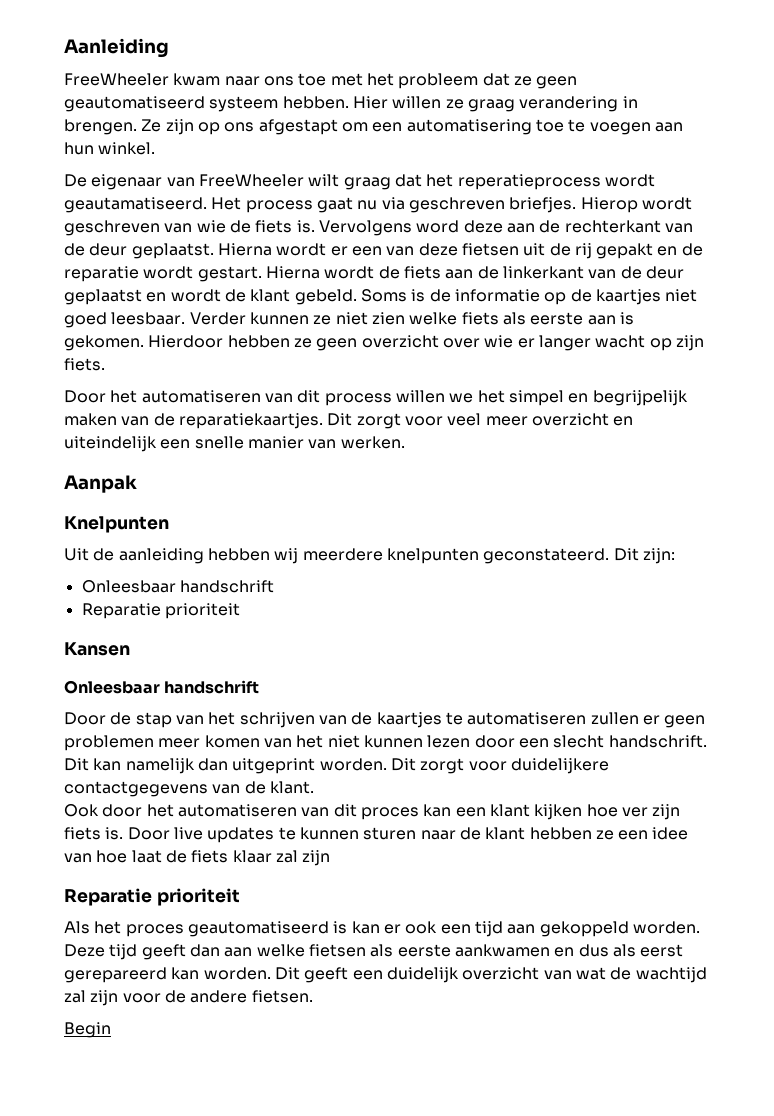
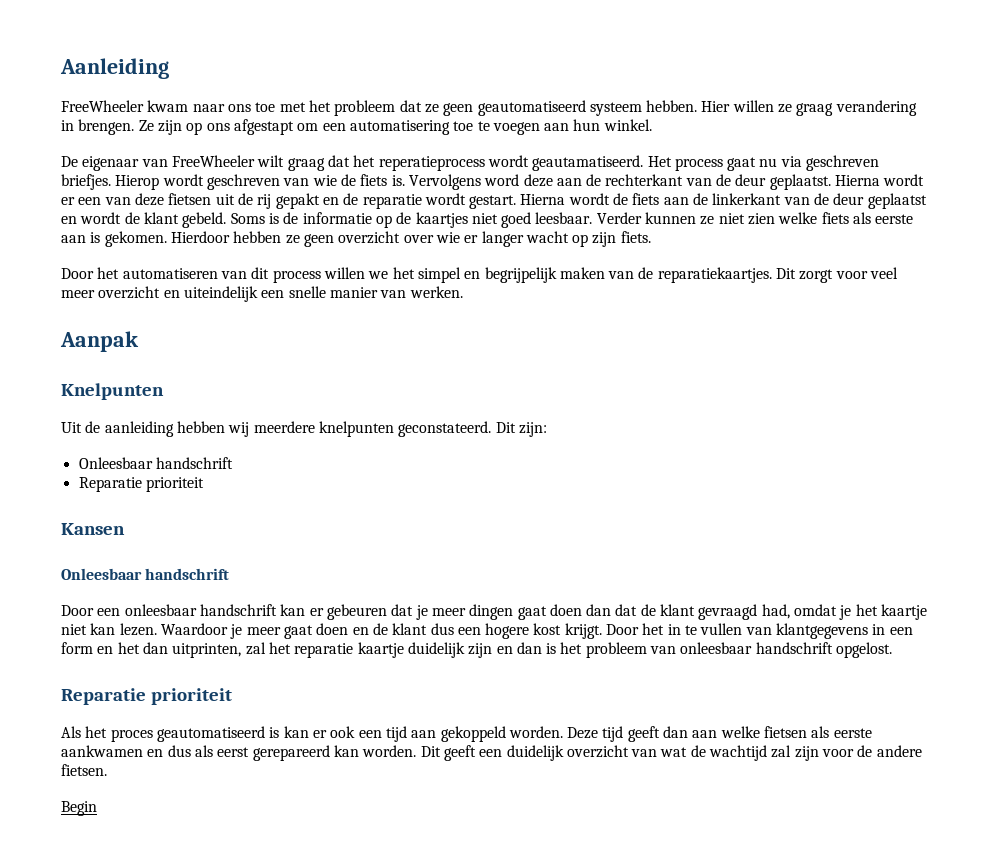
[110,712,706,728] [64,735,707,751] [64,758,609,774] [64,781,314,797] [64,804,681,820] [64,827,689,843] [64,850,331,866] de stap van het schrijven van de kaartjes te automatiseren zullen er geen problemen meer komen van het niet kunnen lezen door een slecht handschrift. Dit kan namelijk dan uitgeprint worden. Dit zorgt voor duidelijkere contactgegevens van de klant. // Ook door het automatiseren van dit proces kan een klant kijken hoe ver zijn fiets is. Door live updates te kunnen sturen naar de klant hebben ze een idee van hoe laat de fiets klaar zal zijn -> [97,604,928,620] [61,623,913,639] [61,642,893,658] een onleesbaar handschrift kan er gebeuren dat je meer dingen gaat doen dan dat de klant gevraagd had, omdat je het kaartje niet kan lezen. Waardoor je meer gaat doen en de klant dus een hogere kost krijgt. Door het in te vullen van klantgegevens in een form en het dan uitprinten, zal het reparatie kaartje duidelijk zijn en dan is het probleem van onleesbaar handschrift opgelost.

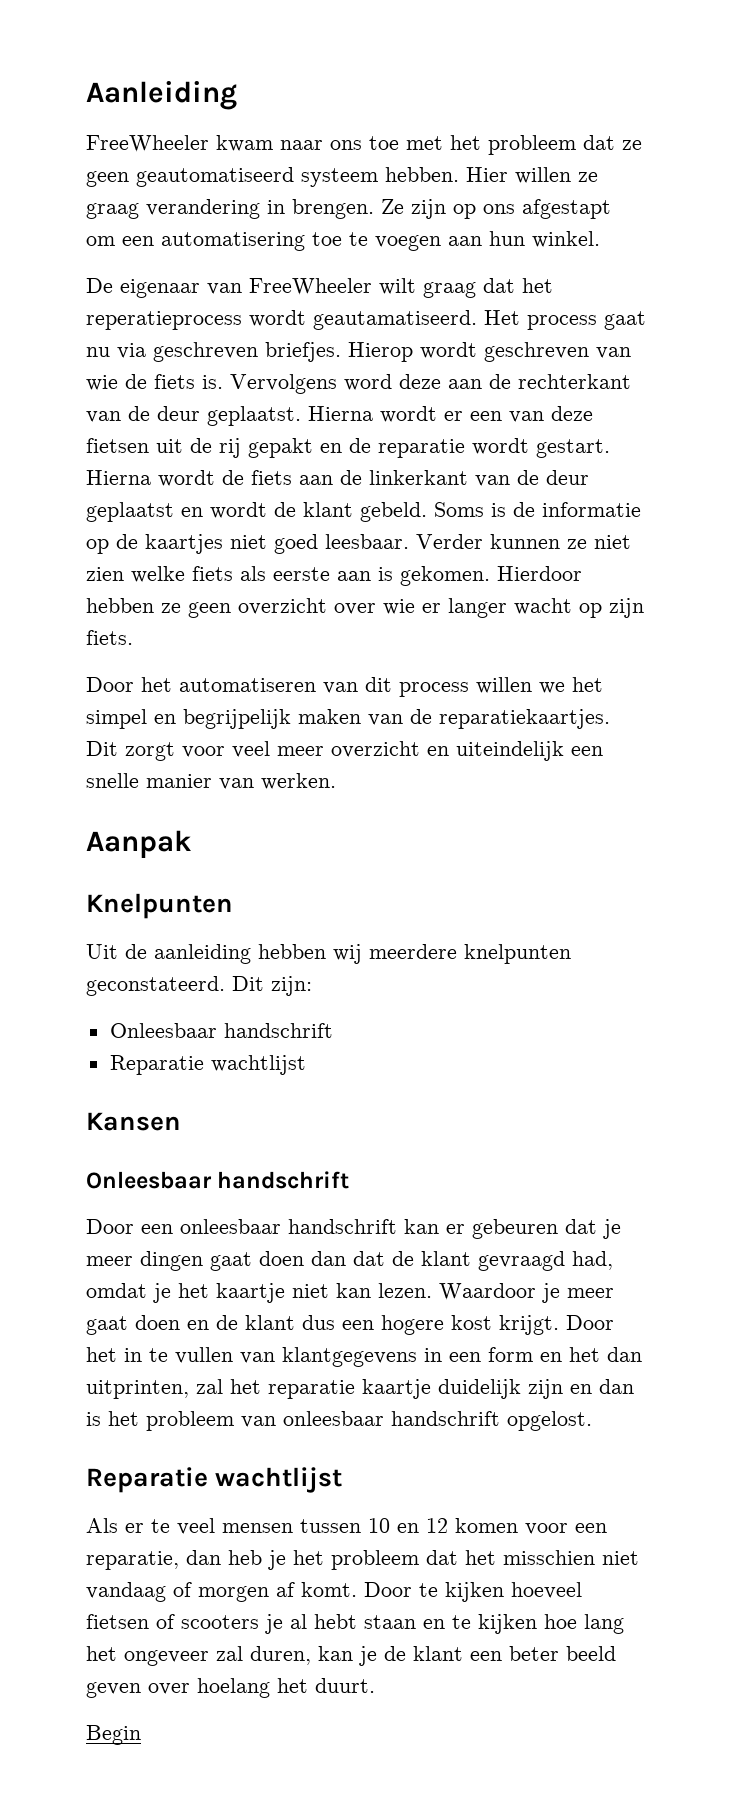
[145,477,204,492] prioriteit -> [210,1055,306,1075] wachtlijst
[150,688,232,705] prioriteit -> [215,1467,343,1493] wachtlijst
[85,726,872,742] [61,745,922,761] [61,764,107,776] het proces geautomatiseerd is kan er ook een tijd aan gekoppeld worden. Deze tijd geeft dan aan welke fietsen als eerste aankwamen en dus als eerst gerepareerd kan worden. Dit geeft een duidelijk overzicht van wat de wachtijd zal zijn voor de andere fietsen. -> [125,1518,607,1535] [86,1550,639,1570] [86,1582,582,1602] [86,1614,624,1634] [86,1646,616,1666] [86,1678,375,1698] er te veel mensen tussen 10 en 12 komen voor een reparatie, dan heb je het probleem dat het misschien niet vandaag of morgen af komt. Door te kijken hoeveel fietsen of scooters je al hebt staan en te kijken hoe lang het ongeveer zal duren, kan je de klant een beter beeld geven over hoelang het duurt.

